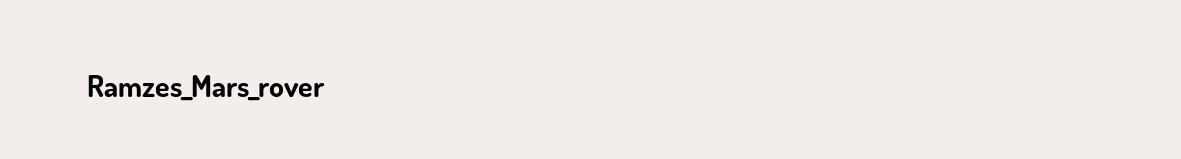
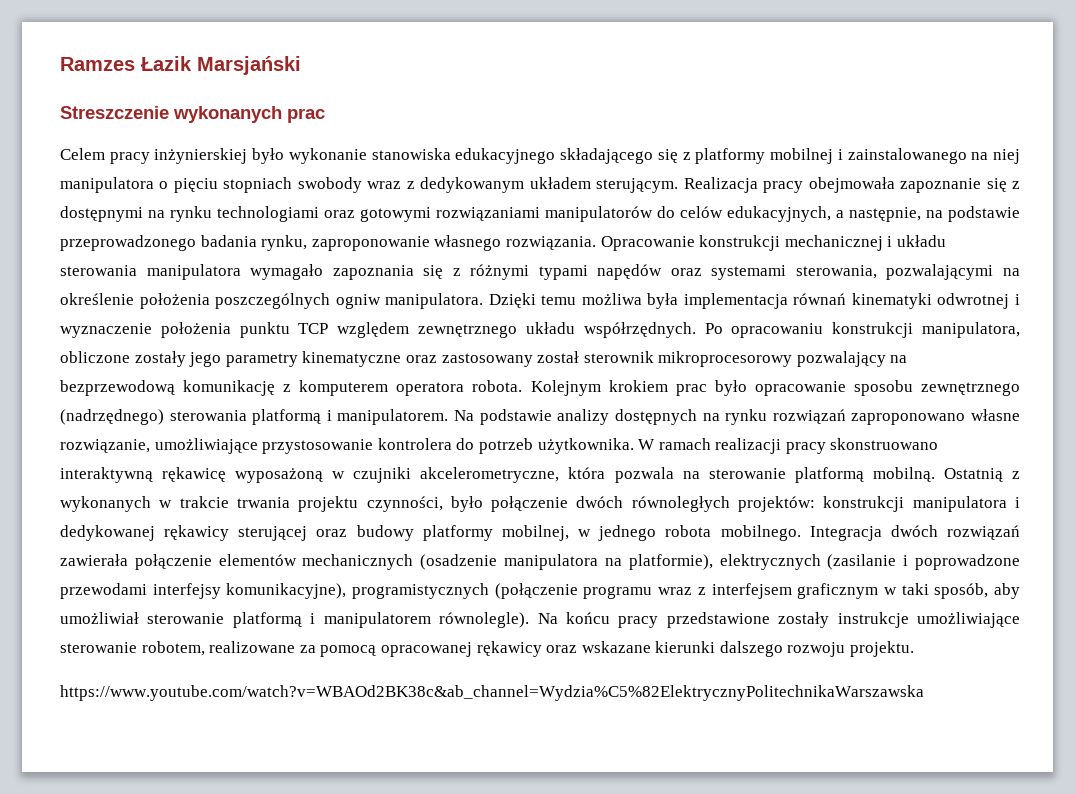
[87,75,325,101] Ramzes_Mars_rover -> [60,56,301,75] [60,106,325,123] [60,148,1021,164] [60,177,1021,193] [60,206,1020,222] [60,235,946,251] [60,264,1021,280] [60,293,1021,309] [60,322,1021,338] [60,351,908,367] [60,380,1021,396] [60,409,1020,425] [60,438,939,454] [60,467,1021,483] [60,496,1020,512] [60,525,1021,541] [60,554,1021,570] [60,583,1021,599] [60,612,1020,628] [60,641,915,657] [60,685,924,701] Ramzes Łazik Marsjański // Streszczenie wykonanych prac // Celem pracy inżynierskiej było wykonanie stanowiska edukacyjnego składającego się z platformy mobilnej i zainstalowanego na niej manipulatora o pięciu stopniach swobody wraz z dedykowanym układem sterującym. Realizacja pracy obejmowała zapoznanie się z dostępnymi na rynku technologiami oraz gotowymi rozwiązaniami manipulatorów do celów edukacyjnych, a następnie, na podstawie przeprowadzonego badania rynku, zaproponowanie własnego rozwiązania. Opracowanie konstrukcji mechanicznej i układu sterowania manipulatora wymagało zapoznania się z różnymi typami napędów oraz systemami sterowania, pozwalającymi na określenie położenia poszczególnych ogniw manipulatora. Dzięki temu możliwa była implementacja równań kinematyki odwrotnej i wyznaczenie położenia punktu TCP względem zewnętrznego układu współrzędnych. Po opracowaniu konstrukcji manipulatora, obliczone zostały jego parametry kinematyczne oraz zastosowany został sterownik mikroprocesorowy pozwalający na bezprzewodową komunikację z komputerem operatora robota. Kolejnym krokiem prac było opracowanie sposobu zewnętrznego (nadrzędnego) sterowania platformą i manipulatorem. Na podstawie analizy dostępnych na rynku rozwiązań zaproponowano własne rozwiązanie, umożliwiające przystosowanie kontrolera do potrzeb użytkownika. W ramach realizacji pracy skonstruowano interaktywną rękawicę wyposażoną w czujniki akcelerometryczne, która pozwala na sterowanie platformą mobilną. Ostatnią z wykonanych w trakcie trwania projektu czynności, było połączenie dwóch równoległych projektów: konstrukcji manipulatora i dedykowanej rękawicy sterującej oraz budowy platformy mobilnej, w jednego robota mobilnego. Integracja dwóch rozwiązań zawierała połączenie elementów mechanicznych (osadzenie manipulatora na platformie), elektrycznych (zasilanie i poprowadzone przewodami interfejsy komunikacyjne), programistycznych (połączenie programu wraz z interfejsem graficznym w taki sposób, aby umożliwiał sterowanie platformą i manipulatorem równolegle). Na końcu pracy przedstawione zostały instrukcje umożliwiające sterowanie robotem, realizowane za pomocą opracowanej rękawicy oraz wskazane kierunki dalszego rozwoju projektu. // https://www.youtube.com/watch?v=WBAOd2BK38c&ab_channel=Wydzia%C5%82ElektrycznyPolitechnikaWarszawska

